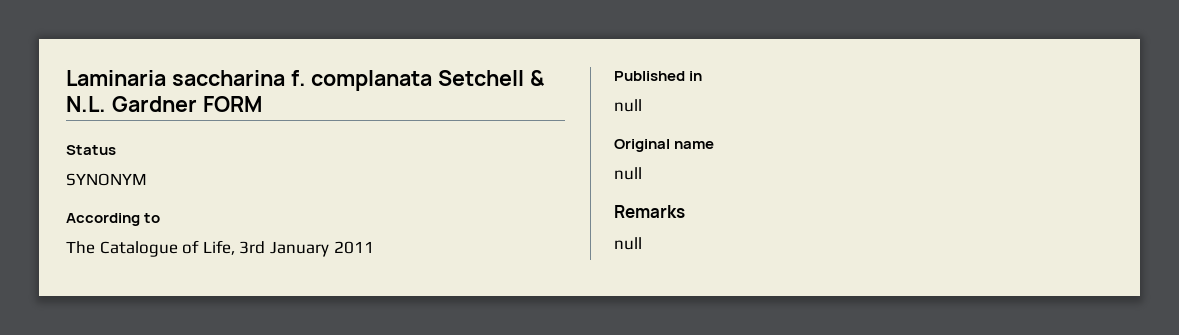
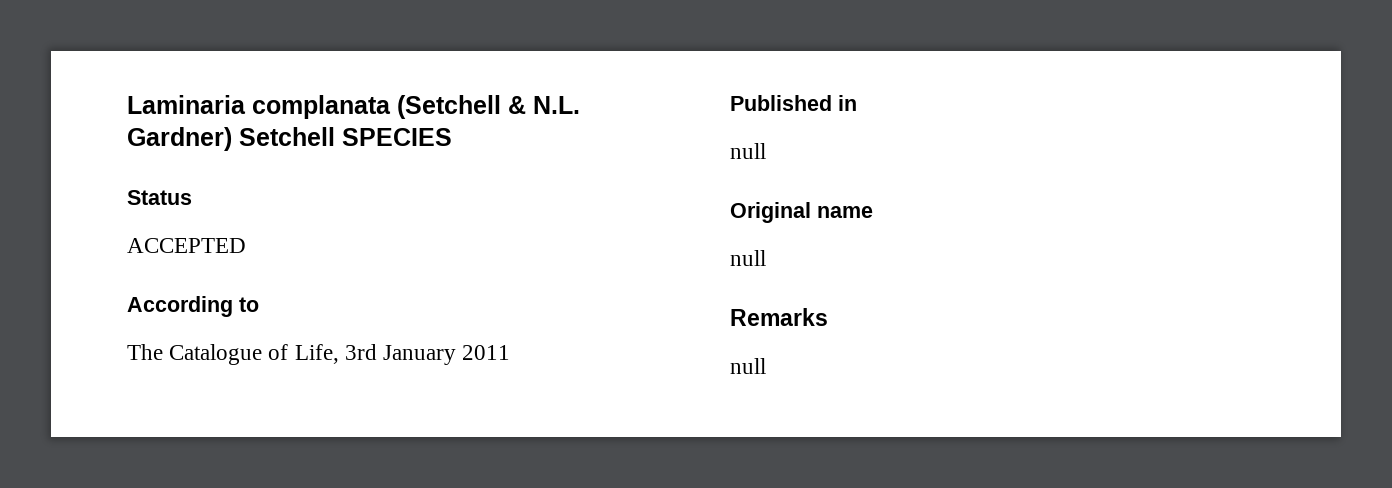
[171,70,546,91] [66,96,262,112] saccharina f. complanata Setchell & N.L. Gardner FORM -> [252,95,580,119] [127,127,452,151] complanata (Setchell & N.L. Gardner) Setchell SPECIES
[66,173,147,186] SYNONYM -> [127,238,246,253] ACCEPTED

